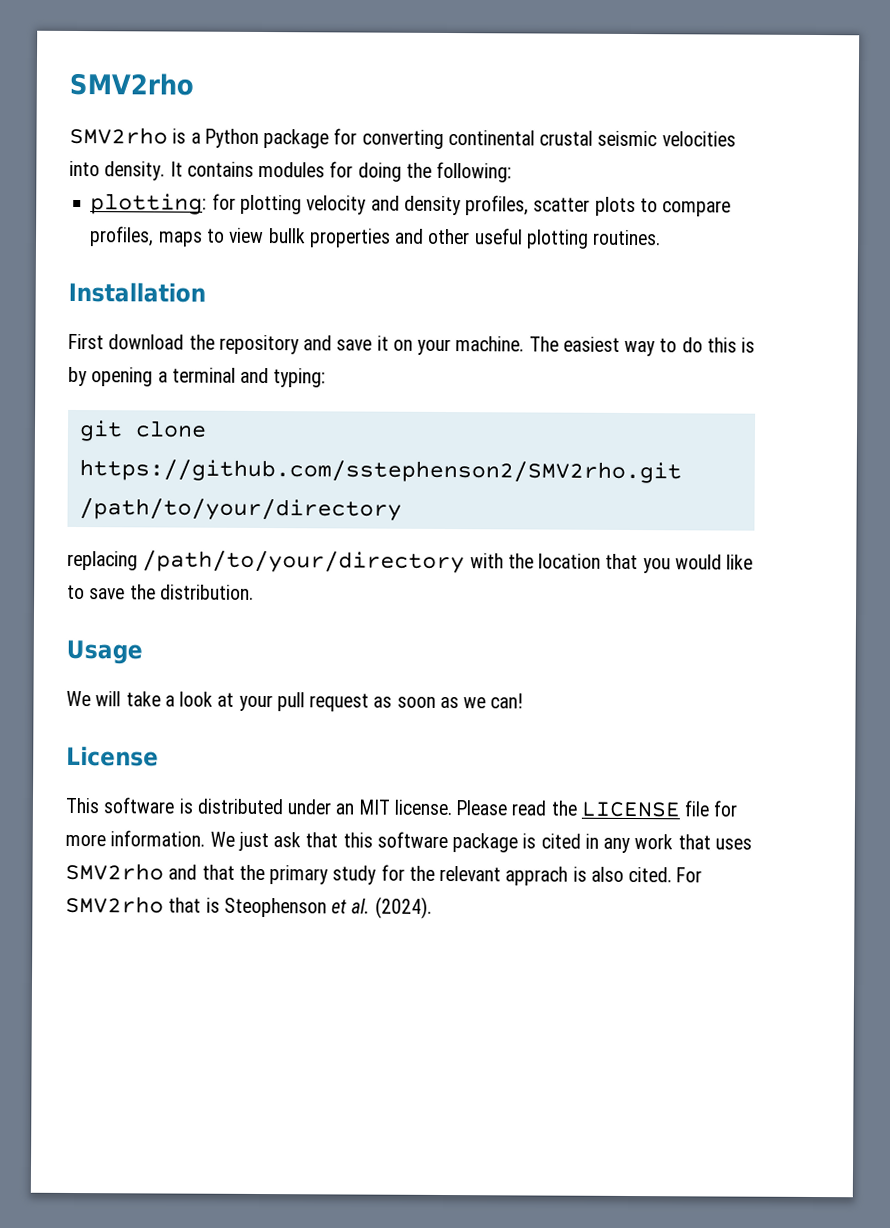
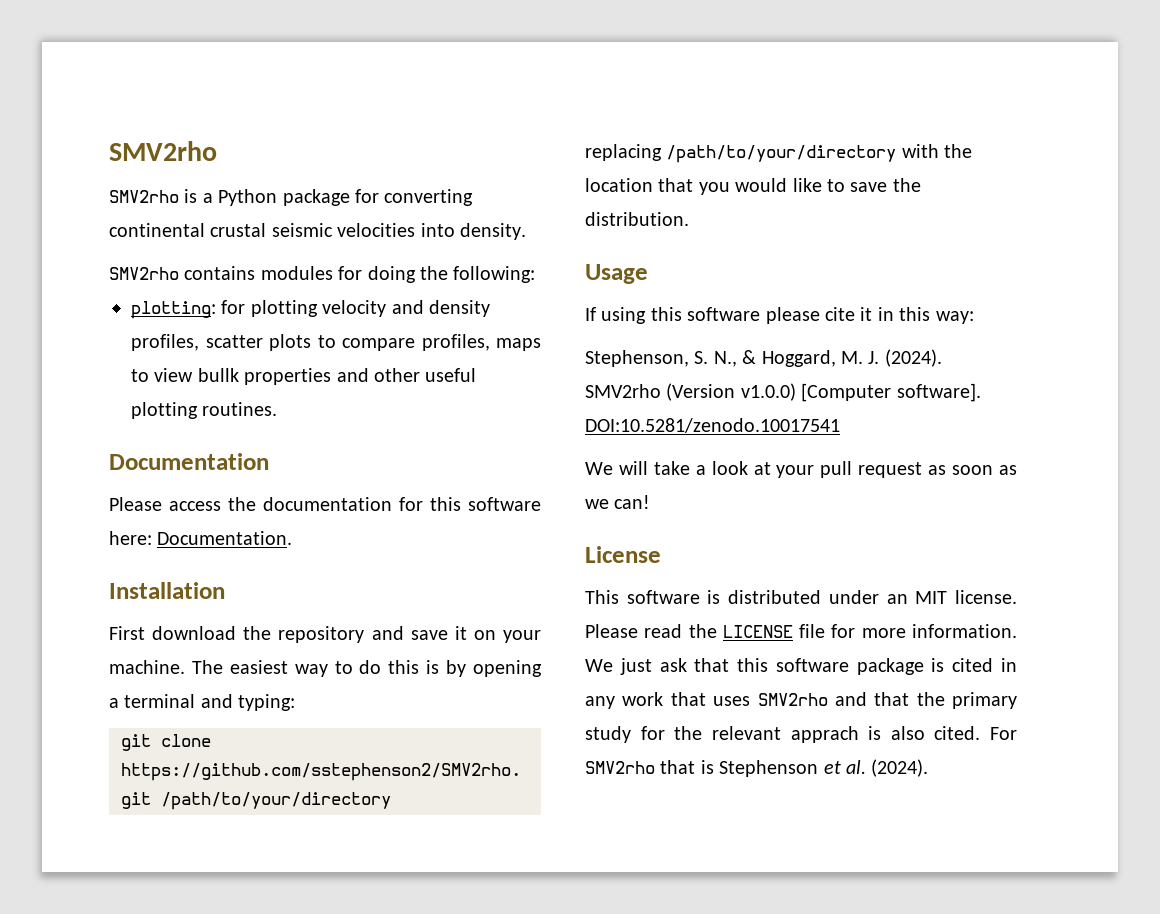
[169,161,183,177] It -> [109,267,179,280] // SMV2rho
(662, 237) none -> [109,453,269,470] [109,497,541,511] [109,531,293,545] // Documentation // Please access the documentation for this software here: Documentation.
(143, 652) none -> [585,307,974,324] [585,349,942,367] [585,383,981,402] [585,418,840,433] // If using this software please cite it in this way: // Stephenson, S. N., & Hoggard, M. J. (2024). SMV2rho (Version v1.0.0) [Computer software]. DOI:10.5281/zenodo.10017541
[223,897,327,918] Steophenson -> [719,760,819,777] Stephenson

